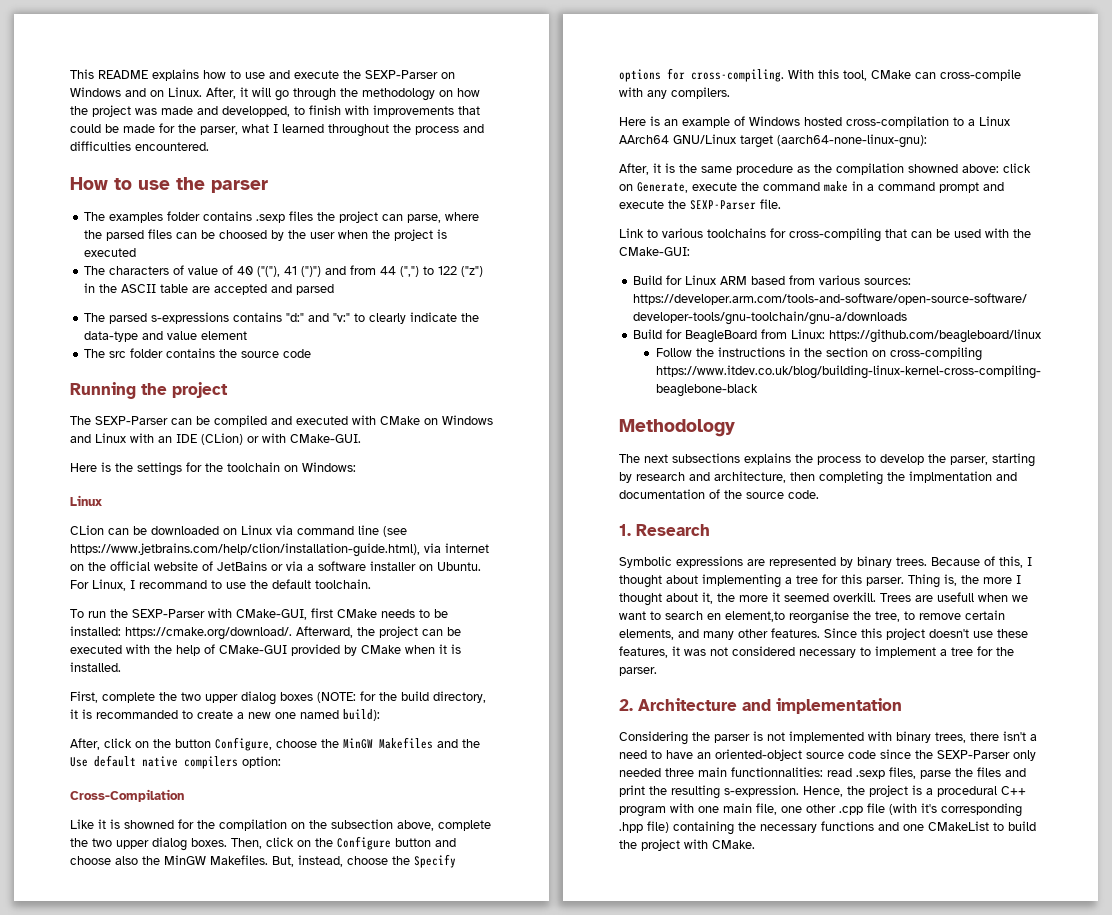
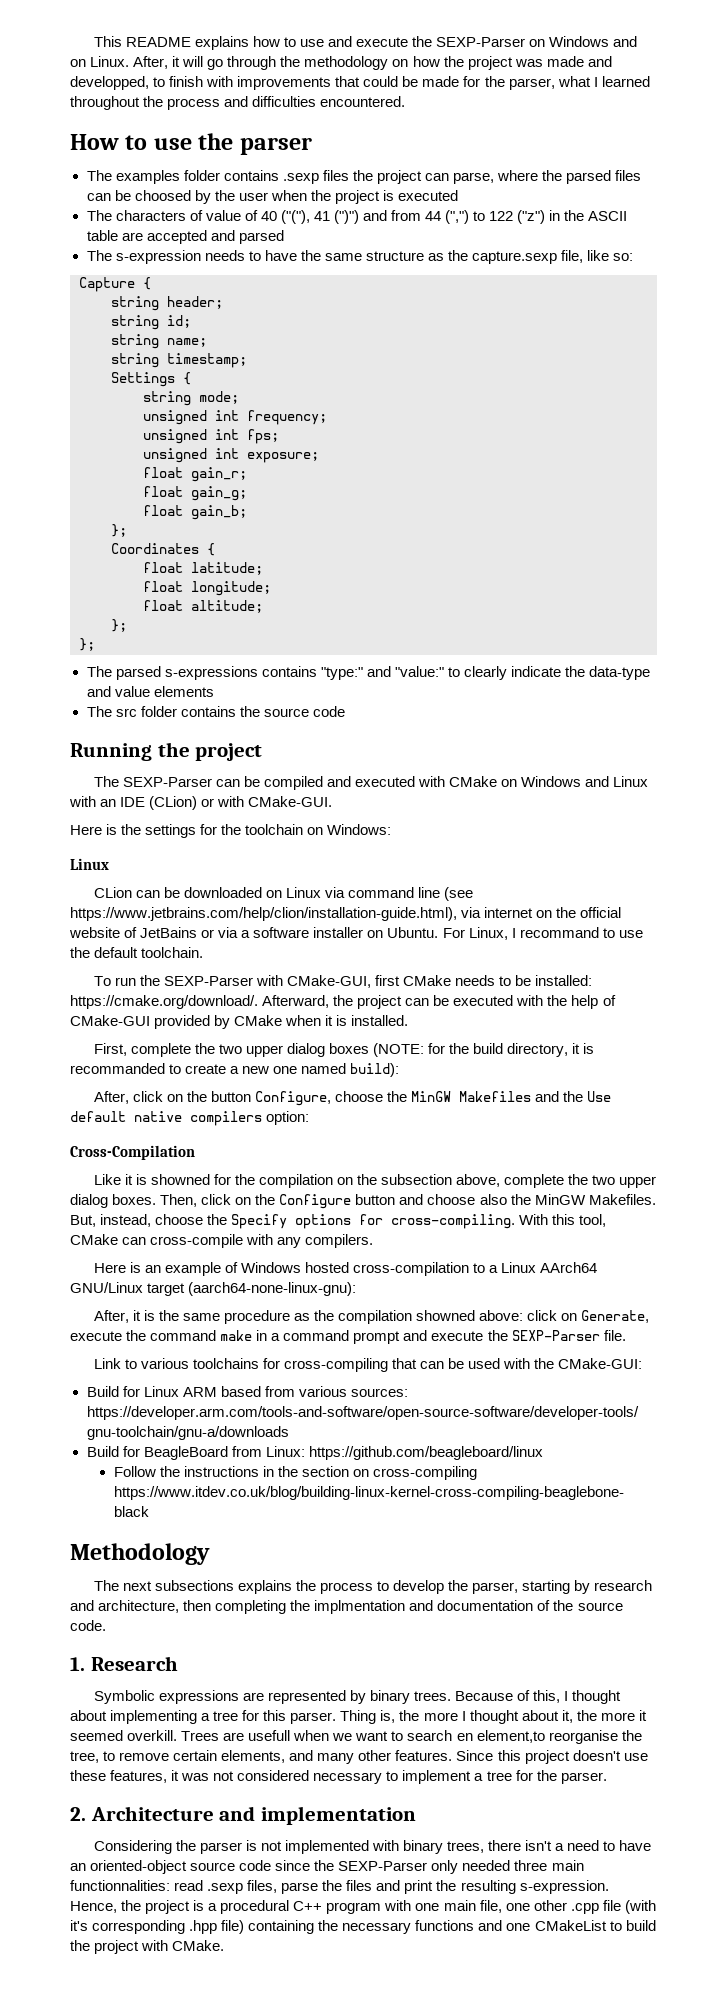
(335, 289) none -> [86,250,634,264] [79,277,151,292] [111,296,223,311] [111,315,191,330] [111,334,207,349] [111,353,247,368] [111,372,191,387] [143,391,239,406] [143,410,327,425] [143,429,279,444] [143,448,319,463] [143,467,247,482] [143,486,247,501] [143,505,247,520] [111,524,127,537] [111,543,215,556] [143,562,263,575] [143,581,271,596] [143,600,263,613] [111,619,127,632] [79,638,95,651] // The s-expression needs to have the same structure as the capture.sexp file, like so: // Capture { // string header; // string id; // string name; // string timestamp; // Settings { // string mode; // unsigned int frequency; // unsigned int fps; // unsigned int exposure; // float gain_r; // float gain_g; // float gain_b; // }; // Coordinates { // float latitude; // float longitude; // float altitude; // }; // };
[286,313,351,322] "d:" and "v:" -> [320,666,444,680] "type:" and "value:"
[201,331,248,340] element -> [153,686,214,697] elements

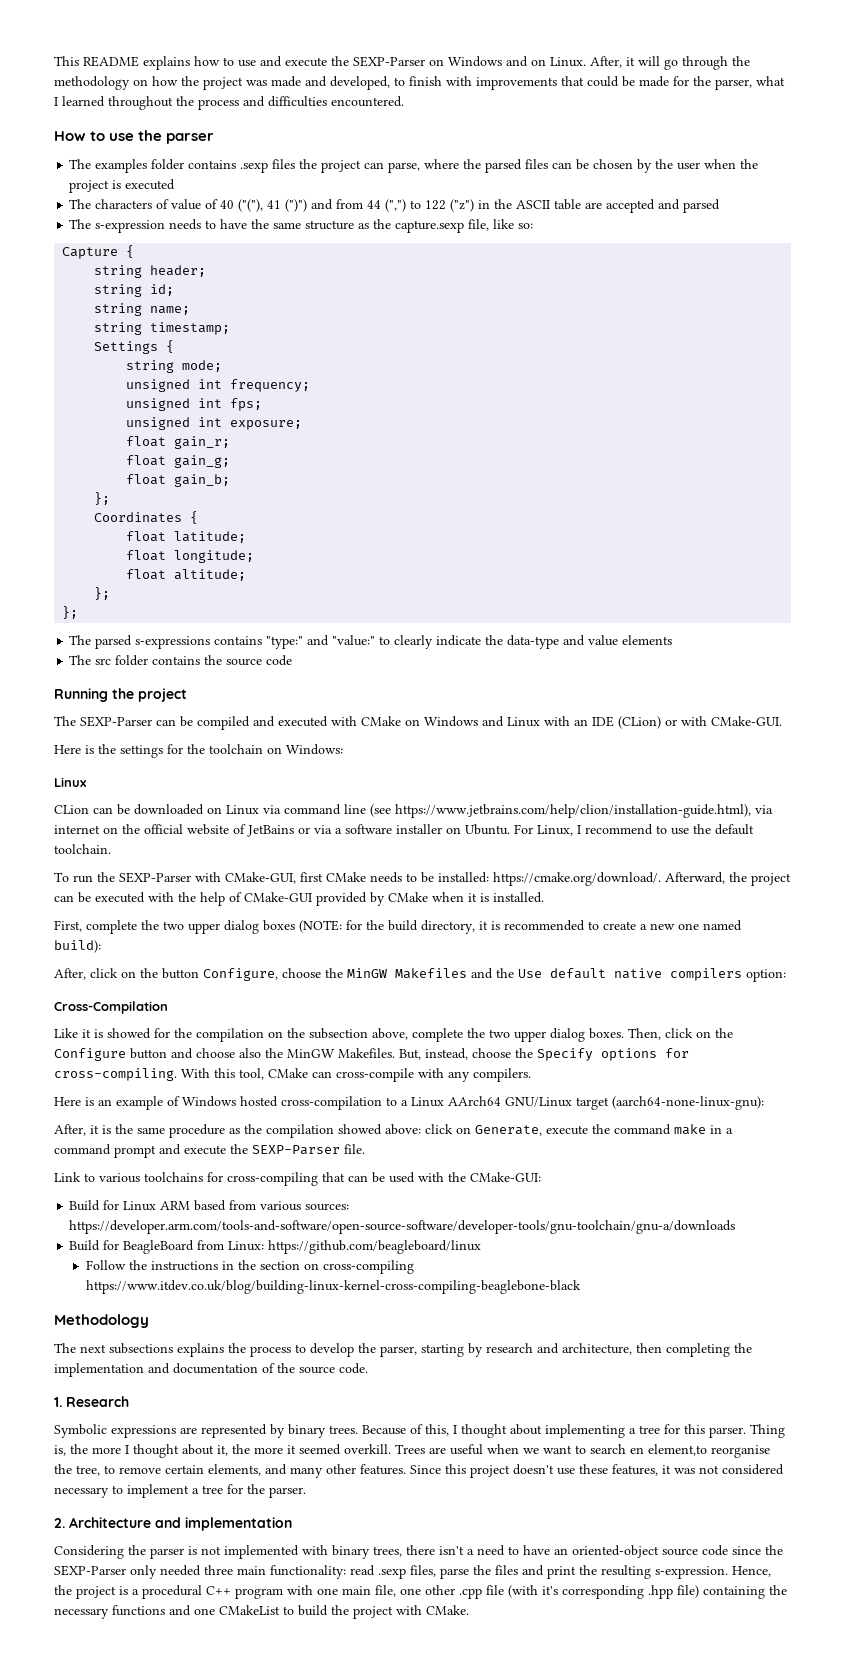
[70,76,149,90] developped, -> [330,76,390,90] developed,
[134,190,191,201] choosed -> [593,159,634,169] chosen
[519,927,599,938] recommand -> [585,824,653,835] recommend
[70,1063,165,1074] recommanded -> [504,920,585,931] recommended
[150,1174,210,1185] showned -> [107,1028,151,1039] showed
[415,1310,475,1321] showned -> [338,1124,382,1135] showed
[314,1600,406,1614] implmentation -> [54,1363,144,1377] implementation
[248,1730,291,1741] usefull -> [450,1444,483,1455] useful
[70,1880,170,1891] functionnalities: -> [270,1565,346,1579] functionality:

